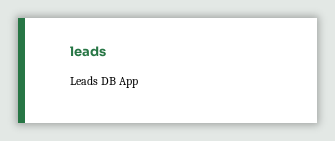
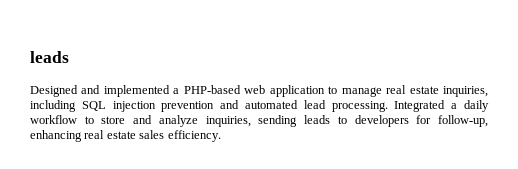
[70,76,139,88] Leads DB App -> [30,85,488,97] [30,100,490,112] [30,115,489,127] [30,130,221,142] Designed and implemented a PHP-based web application to manage real estate inquiries, including SQL injection prevention and automated lead processing. Integrated a daily workflow to store and analyze inquiries, sending leads to developers for follow-up, enhancing real estate sales efficiency.

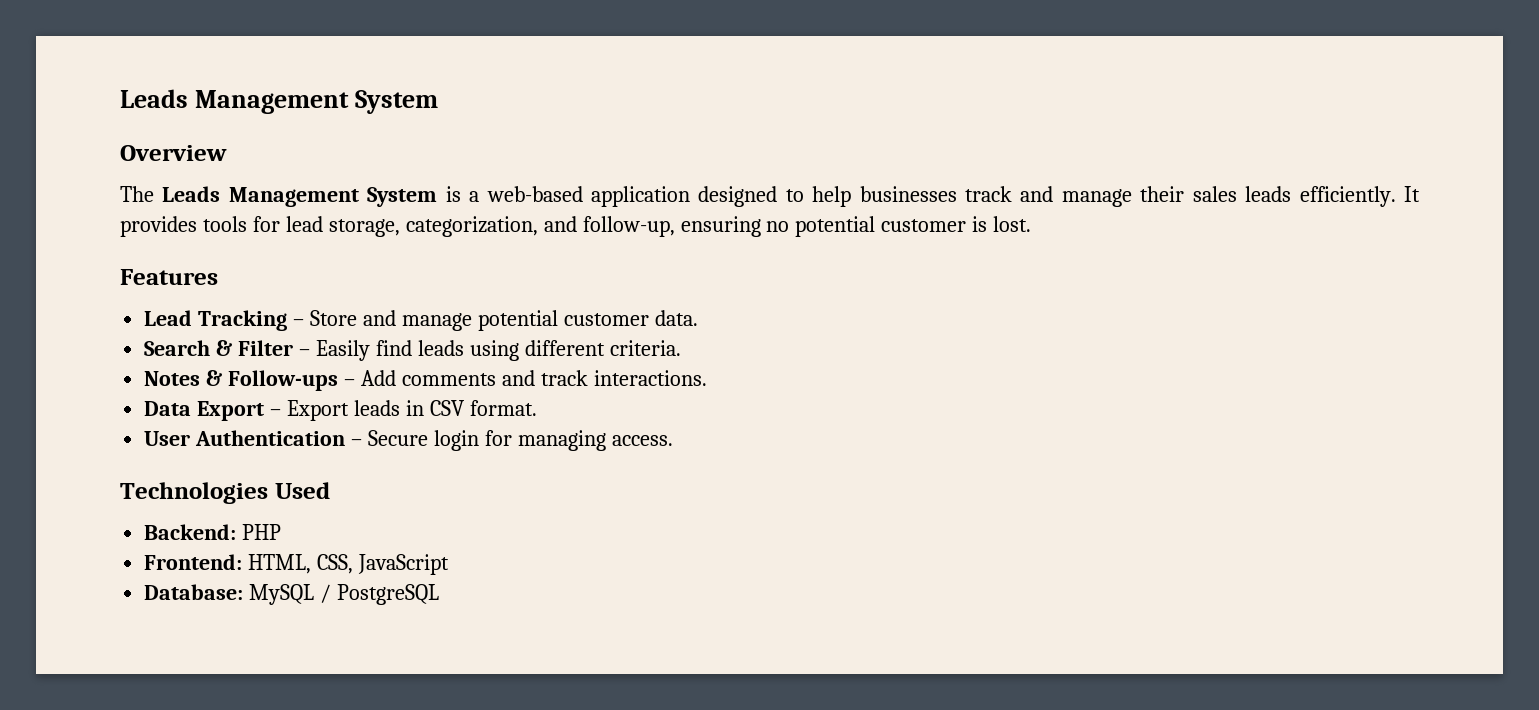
[30,51,69,63] [30,85,488,97] [30,100,490,112] [30,115,489,127] [30,130,221,142] leads // Designed and implemented a PHP-based web application to manage real estate inquiries, including SQL injection prevention and automated lead processing. Integrated a daily workflow to store and analyze inquiries, sending leads to developers for follow-up, enhancing real estate sales efficiency. -> [120,89,438,114] [120,145,227,161] [120,186,1421,207] [120,216,1032,237] [120,269,218,285] [144,310,698,331] [144,340,681,361] [144,370,707,391] [144,400,537,421] [144,430,673,451] [120,482,330,504] [144,524,282,540] [144,554,450,575] [144,584,440,605] Leads Management System // Overview // The Leads Management System is a web-based application designed to help businesses track and manage their sales leads efficiently. It provides tools for lead storage, categorization, and follow-up, ensuring no potential customer is lost. // Features // Lead Tracking – Store and manage potential customer data. // Search & Filter – Easily find leads using different criteria. // Notes & Follow-ups – Add comments and track interactions. // Data Export – Export leads in CSV format. // User Authentication – Secure login for managing access. // Technologies Used // Backend: PHP // Frontend: HTML, CSS, JavaScript // Database: MySQL / PostgreSQL

